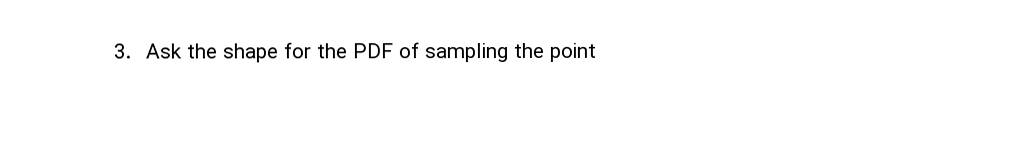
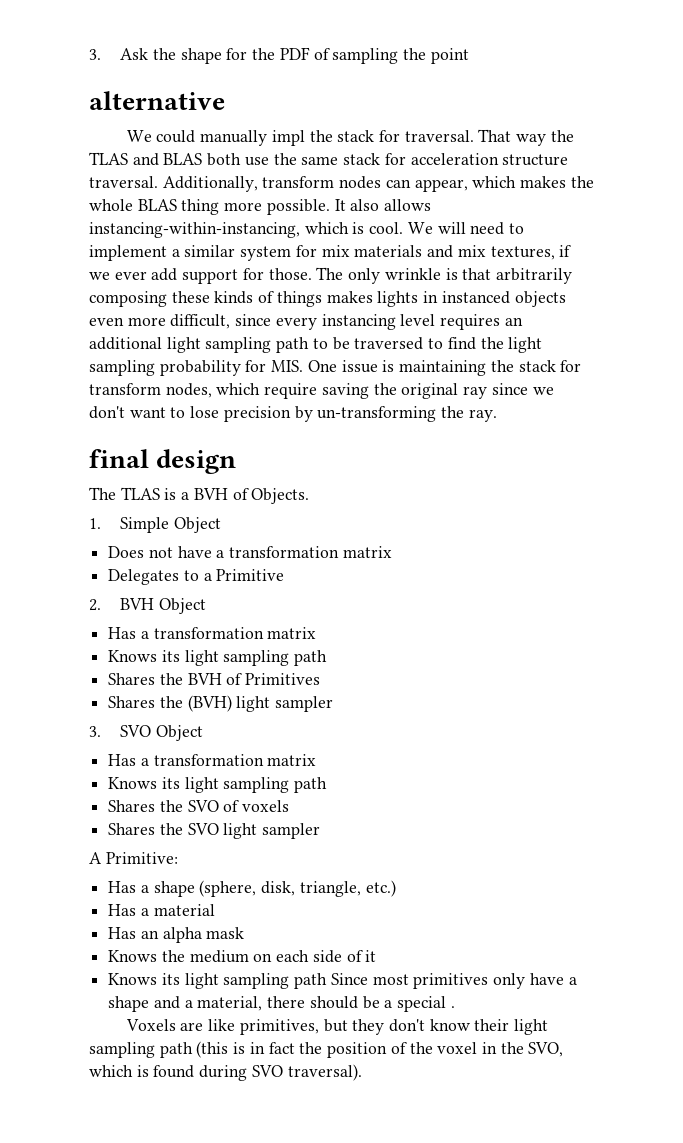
(596, 52) none -> [89,91,225,110] [126,129,574,146] [89,152,569,166] [89,176,594,192] [89,199,432,215] [89,222,525,238] [89,245,572,261] [89,267,572,284] [89,291,566,307] [89,314,523,330] [89,337,543,353] [89,360,582,376] [89,383,554,399] [89,406,497,422] [89,449,237,474] [89,487,310,504] [89,517,221,533] [108,546,392,558] [108,569,285,585] [89,598,206,614] [108,627,317,639] [108,650,328,666] [108,673,321,685] [108,695,334,712] [89,725,203,741] [108,754,317,766] [108,777,328,793] [108,800,290,812] [108,823,321,839] [89,852,178,864] [108,880,396,897] [108,904,215,916] [108,927,245,943] [108,950,377,963] [108,973,577,989] [108,996,455,1012] [125,1019,549,1035] [89,1041,564,1058] [89,1064,362,1081] // alternative // We could manually impl the stack for traversal. That way the TLAS and BLAS both use the same stack for acceleration structure traversal. Additionally, transform nodes can appear, which makes the whole BLAS thing more possible. It also allows instancing-within-instancing, which is cool. We will need to implement a similar system for mix materials and mix textures, if we ever add support for those. The only wrinkle is that arbitrarily composing these kinds of things makes lights in instanced objects even more difficult, since every instancing level requires an additional light sampling path to be traversed to find the light sampling probability for MIS. One issue is maintaining the stack for transform nodes, which require saving the original ray since we don't want to lose precision by un-transforming the ray. // final design // The TLAS is a BVH of Objects. // 1. Simple Object // Does not have a transformation matrix // Delegates to a Primitive // 2. BVH Object // Has a transformation matrix // Knows its light sampling path // Shares the BVH of Primitives // Shares the (BVH) light sampler // 3. SVO Object // Has a transformation matrix // Knows its light sampling path // Shares the SVO of voxels // Shares the SVO light sampler // A Primitive: // Has a shape (sphere, disk, triangle, etc.) // Has a material // Has an alpha mask // Knows the medium on each side of it // Knows its light sampling path Since most primitives only have a shape and a material, there should be a special . // Voxels are like primitives, but they don't know their light sampling path (this is in fact the position of the voxel in the SVO, which is found during SVO traversal).

